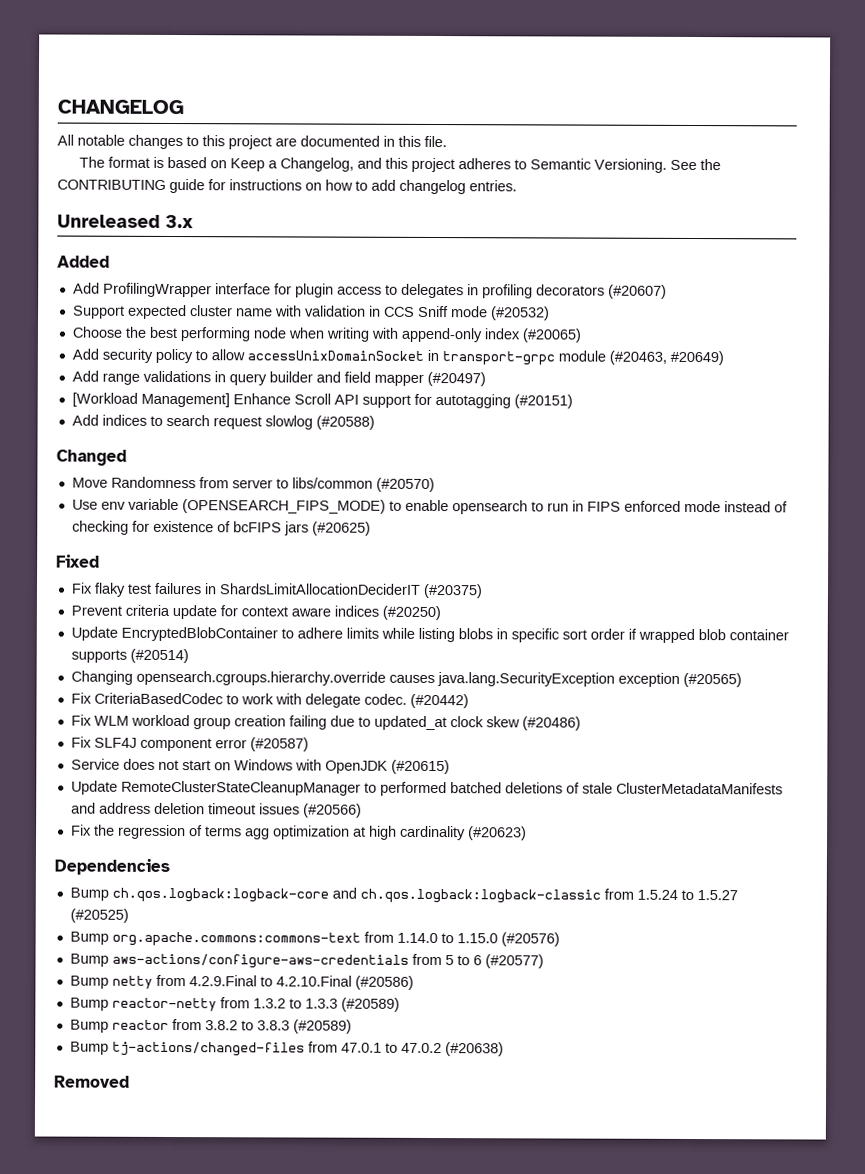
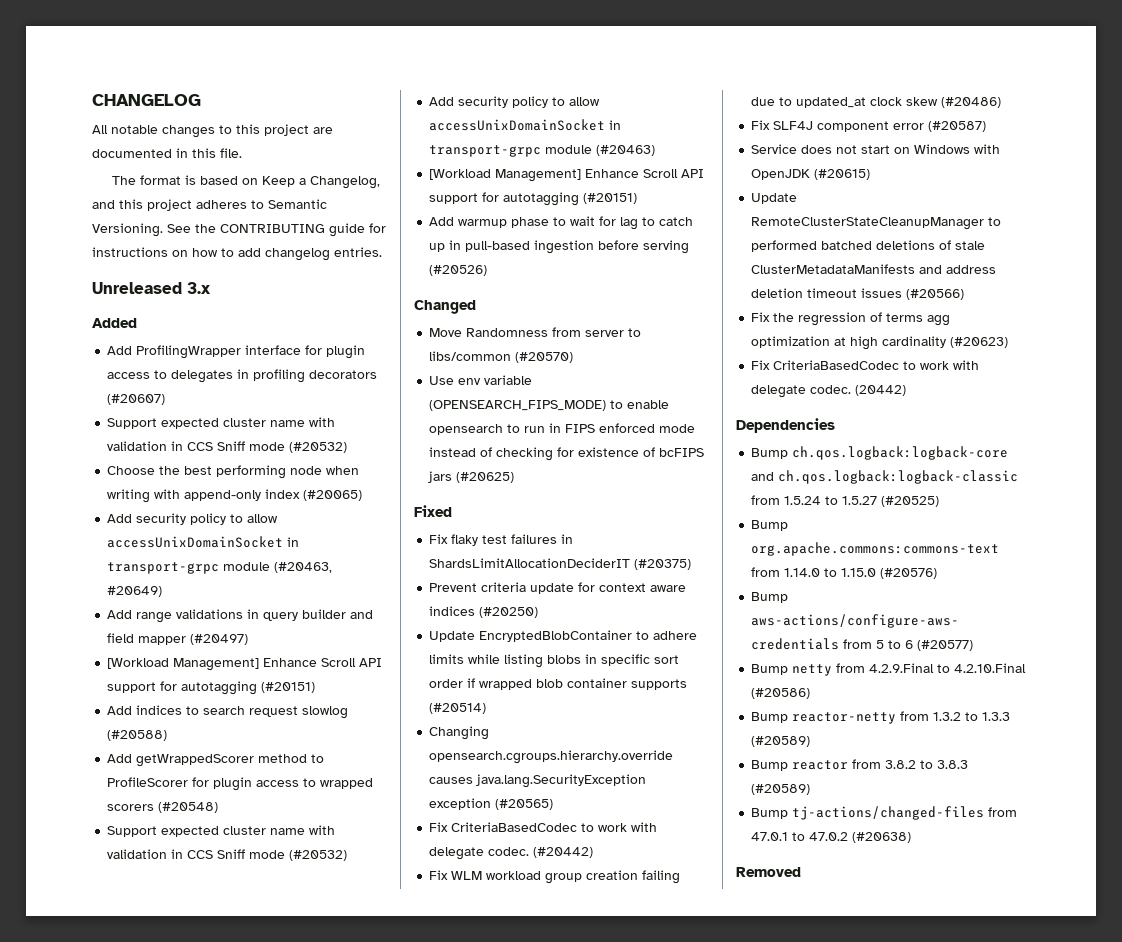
(375, 422) none -> [107,754,325,767] [107,777,374,791] [107,802,219,813] [107,825,336,837] [107,849,348,861] [429,96,601,108] [429,119,622,131] [429,145,656,157] [429,169,705,182] [429,192,638,206] [429,216,694,230] [429,240,690,254] [429,265,488,276] // Add getWrappedScorer method to ProfileScorer for plugin access to wrapped scorers (#20548) // Support expected cluster name with validation in CCS Sniff mode (#20532) // Add security policy to allow accessUnixDomainSocket in transport-grpc module (#20463) // [Workload Management] Enhance Scroll API support for autotagging (#20151) // Add warmup phase to wait for lag to catch up in pull-based ingestion before serving (#20526)
(527, 833) none -> [751,360,980,370] [751,385,907,398] // Fix CriteriaBasedCodec to work with delegate codec. (20442)

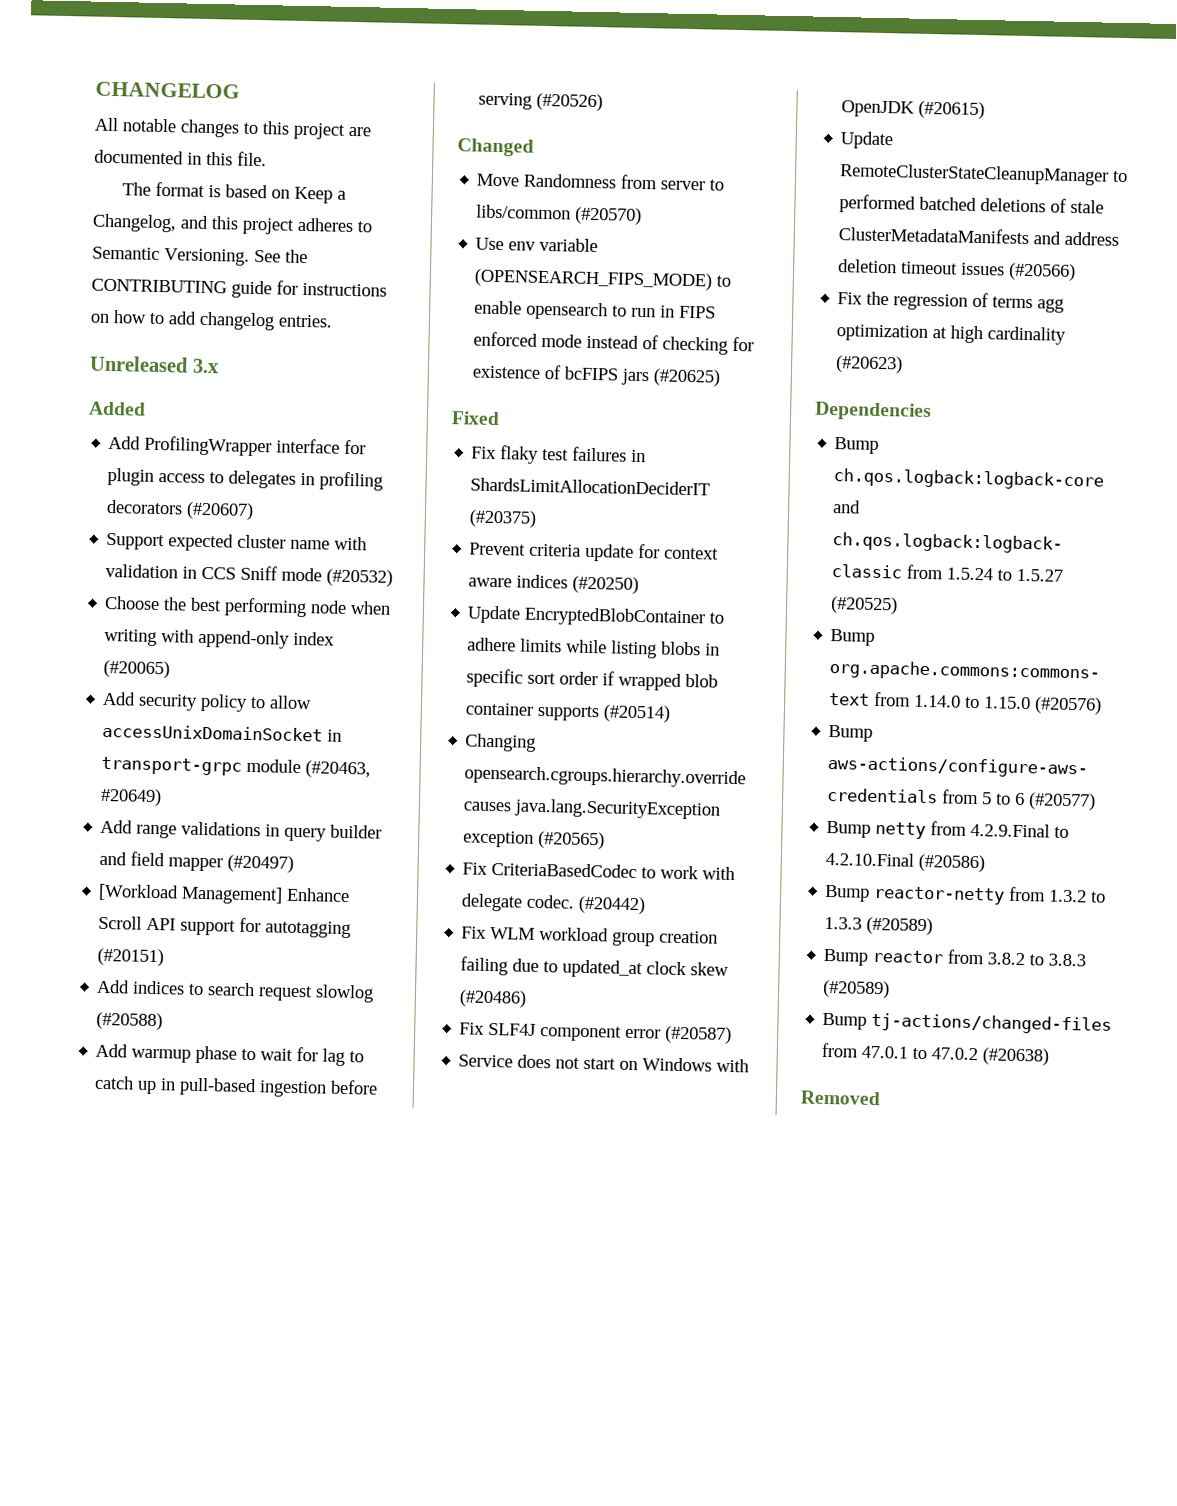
[107,754,325,767] [107,777,374,791] [107,802,219,813] [107,825,336,837] [107,849,348,861] [429,96,601,108] [429,119,622,131] [429,145,656,157] [429,169,705,182] [429,192,638,206] // Add getWrappedScorer method to ProfileScorer for plugin access to wrapped scorers (#20548) // Support expected cluster name with validation in CCS Sniff mode (#20532) // Add security policy to allow accessUnixDomainSocket in transport-grpc module (#20463) // [Workload Management] Enhance Scroll API support for autotagging (#20151) -> (164, 1021) none
[751,360,980,370] [751,385,907,398] // Fix CriteriaBasedCodec to work with delegate codec. (20442) -> (904, 364) none

